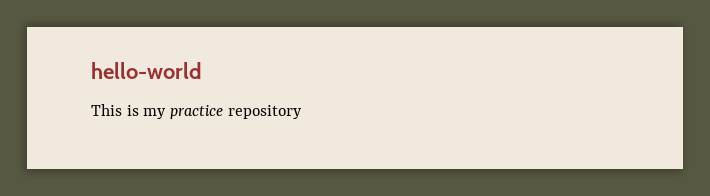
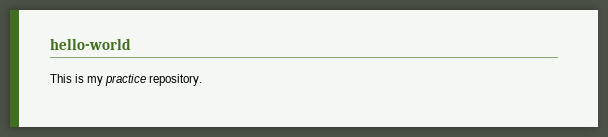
[227,105,302,119] repository -> [149,74,203,86] repository.

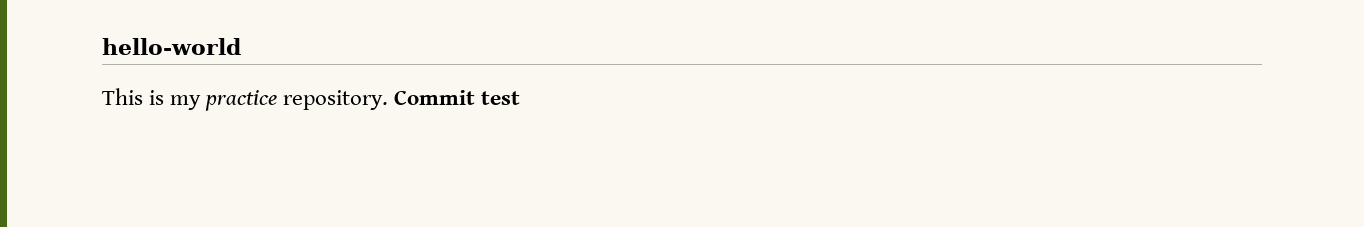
(203, 80) none -> [394,90,521,105] Commit test

